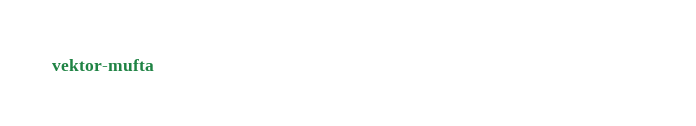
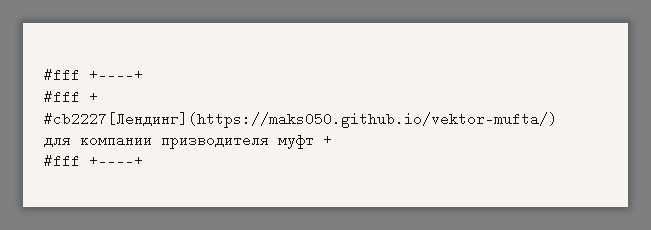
[52,59,154,71] vektor-mufta -> [44,68,143,82] [44,90,98,104] [44,110,557,128] [44,131,332,149] [44,154,143,168] #fff +----+ // #fff + #cb2227[Лендинг](https://maks050.github.io/vektor-mufta/) для компании призводителя муфт + // #fff +----+

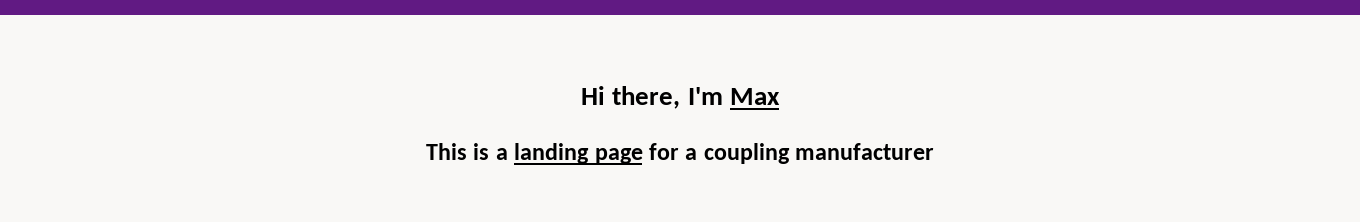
[44,68,143,82] [44,90,98,104] [44,110,557,128] [44,131,332,149] [44,154,143,168] #fff +----+ // #fff + #cb2227[Лендинг](https://maks050.github.io/vektor-mufta/) для компании призводителя муфт + // #fff +----+ -> [581,86,780,109] [425,143,935,164] Hi there, I'm Max // This is a landing page for a coupling manufacturer

